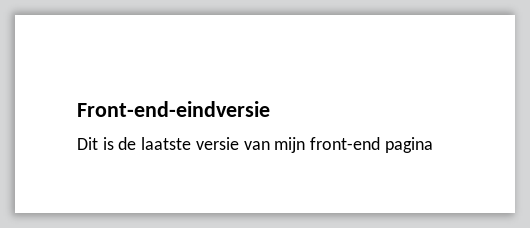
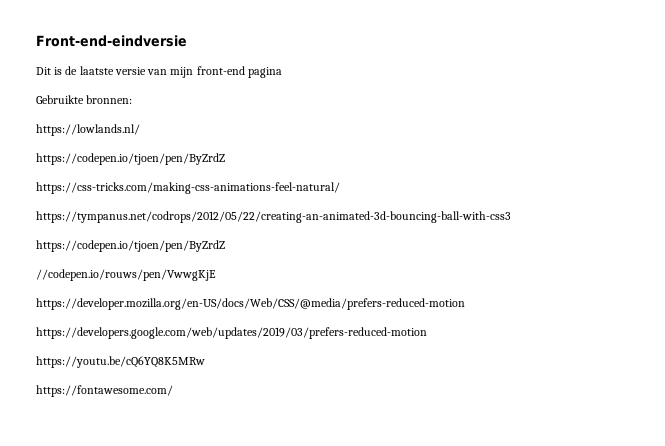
(433, 145) none -> [36,95,133,104] [36,124,140,136] [36,153,225,165] [36,182,340,194] [36,211,511,223] [36,240,225,252] [36,269,216,281] [36,298,465,310] [36,327,427,339] [36,356,205,368] [36,385,173,397] // Gebruikte bronnen: // https://lowlands.nl/ // https://codepen.io/tjoen/pen/ByZrdZ // https://css-tricks.com/making-css-animations-feel-natural/ // https://tympanus.net/codrops/2012/05/22/creating-an-animated-3d-bouncing-ball-with-css3 // https://codepen.io/tjoen/pen/ByZrdZ // //codepen.io/rouws/pen/VwwgKjE // https://developer.mozilla.org/en-US/docs/Web/CSS/@media/prefers-reduced-motion // https://developers.google.com/web/updates/2019/03/prefers-reduced-motion // https://youtu.be/cQ6YQ8K5MRw // https://fontawesome.com/

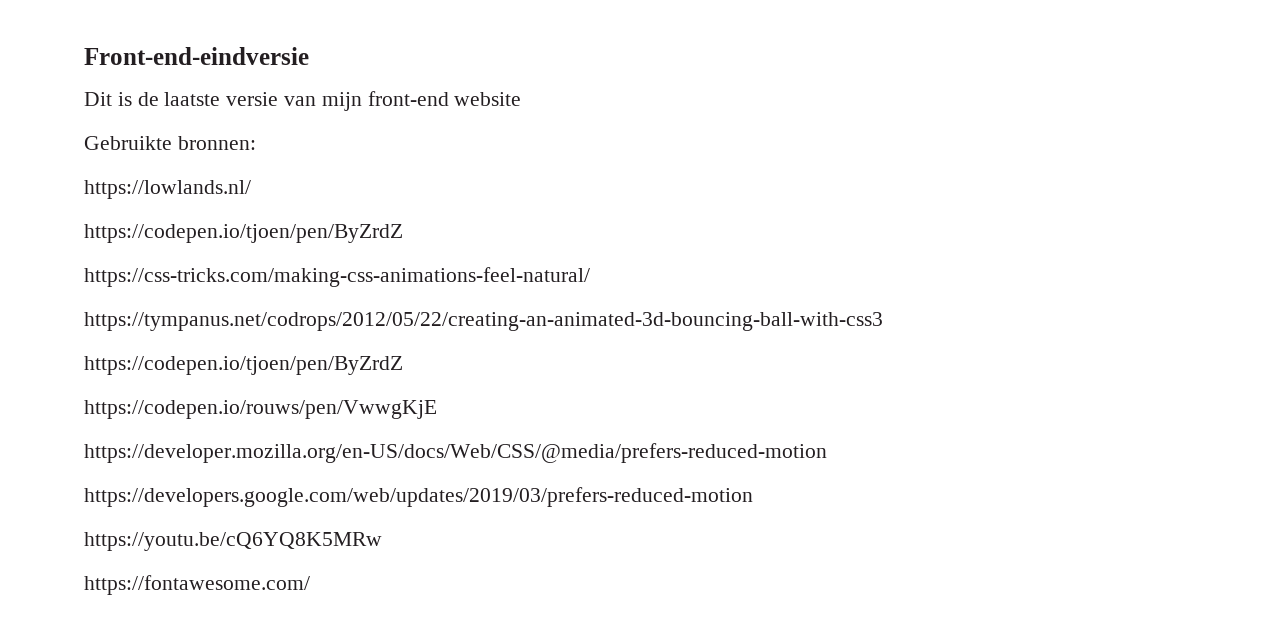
[247,67,282,78] pagina -> [454,92,522,106] website
[36,269,216,281] //codepen.io/rouws/pen/VwwgKjE -> [84,400,437,419] https://codepen.io/rouws/pen/VwwgKjE

